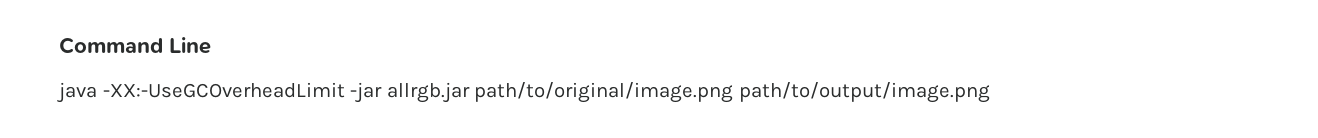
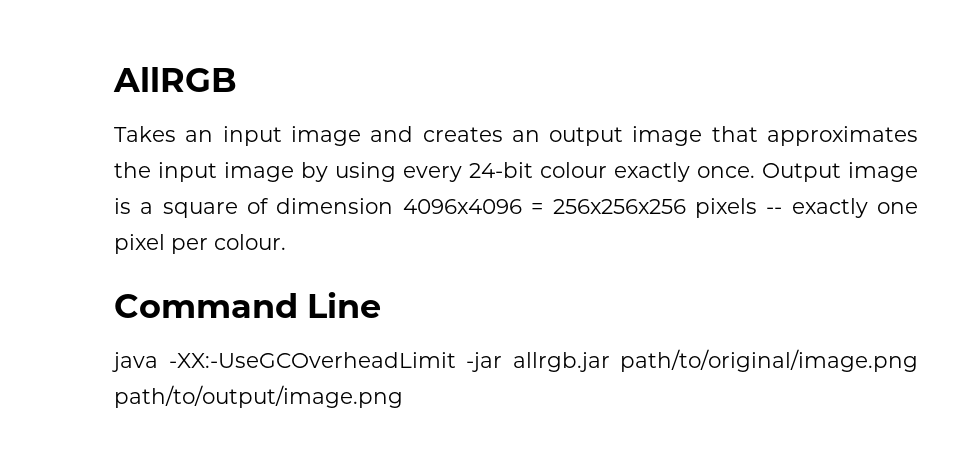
(59, 45) none -> [113,67,237,92] [114,126,918,146] [114,162,918,182] [114,198,919,218] [114,234,286,254] AllRGB // Takes an input image and creates an output image that approximates the input image by using every 24-bit colour exactly once. Output image is a square of dimension 4096x4096 = 256x256x256 pixels -- exactly one pixel per colour. //

